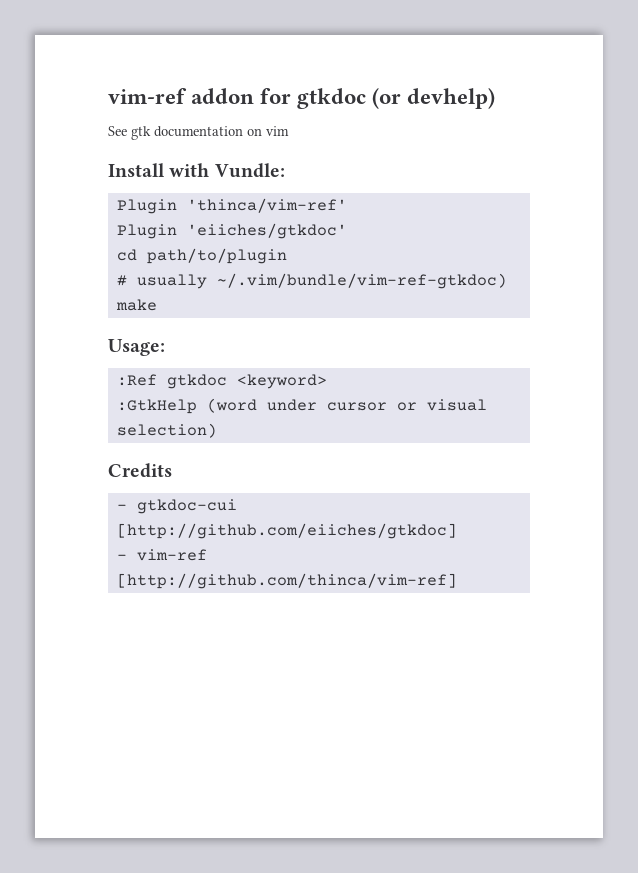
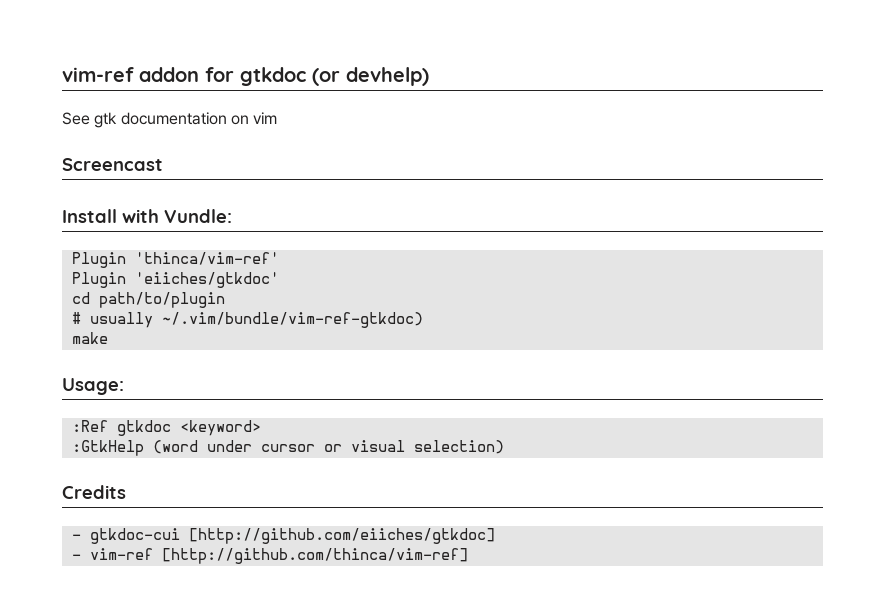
(289, 131) none -> [62,158,163,171] // Screencast

